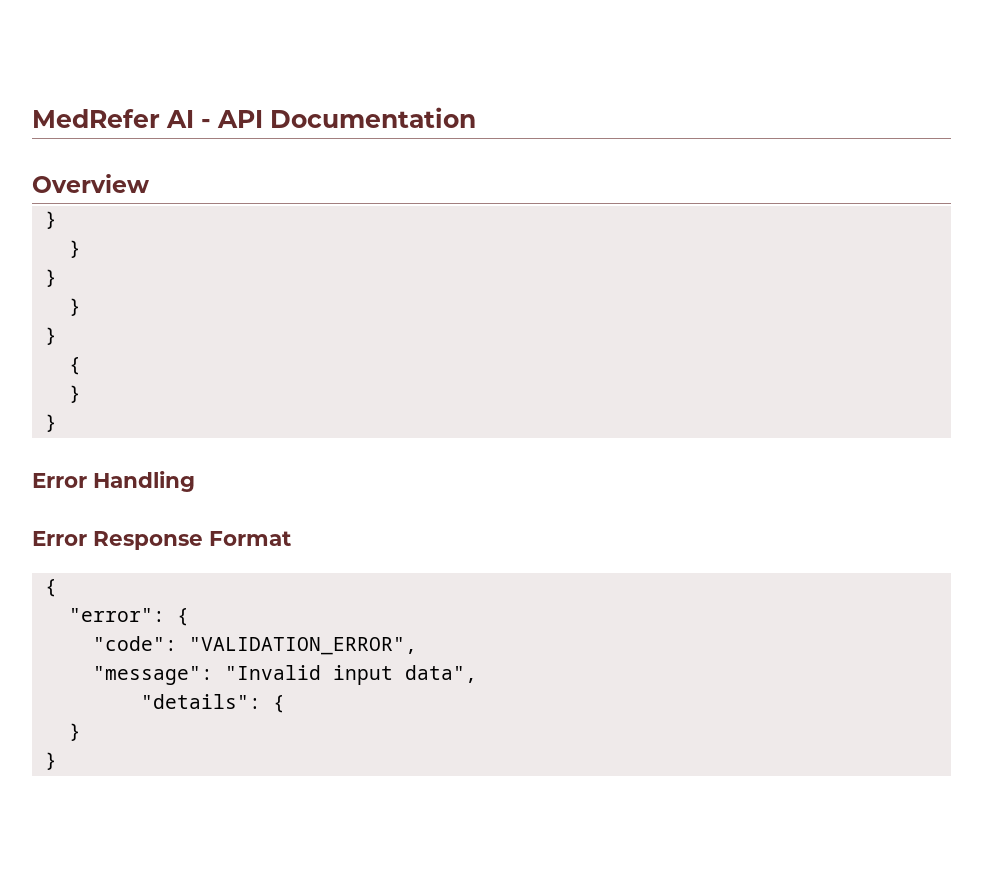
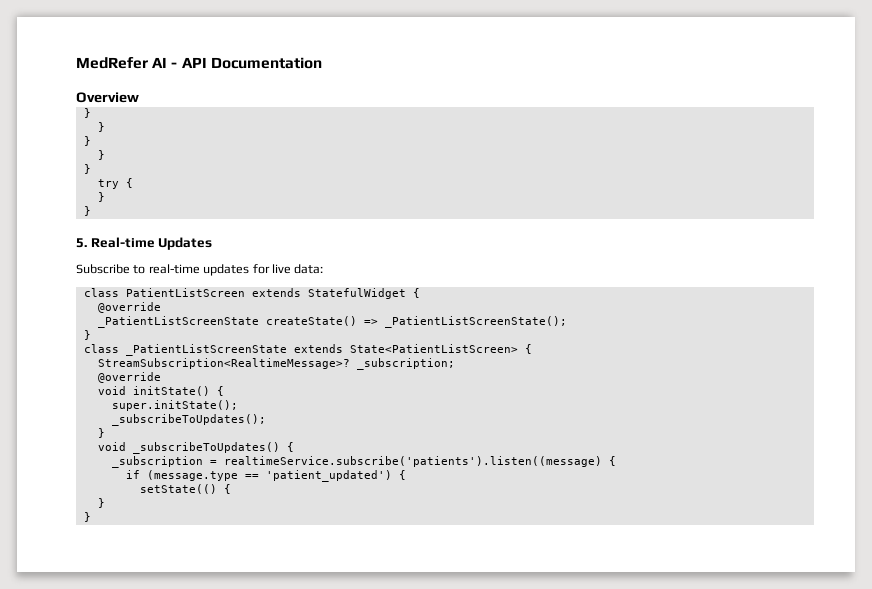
(57, 336) none -> [97,179,119,189] try
[32,471,195,492] [32,531,291,550] [44,579,57,597] [68,608,189,626] [92,636,417,655] [92,665,477,685] [140,694,261,709] Error Handling // Error Response Format // { // "error": { // "code": "VALIDATION_ERROR", // "message": "Invalid input data", // "details": -> [76,237,213,250] [76,264,324,276] [83,288,420,299] [97,302,161,313] [97,316,567,328] [83,330,91,340] [83,344,532,356] [97,358,455,370] [97,372,161,383] [97,386,224,396] [111,400,238,411] [111,414,266,426] [97,428,105,438] [97,442,294,454] [111,456,616,468] [125,470,406,482] [139,484,217,494] 5. Real-time Updates // Subscribe to real-time updates for live data: // class PatientListScreen extends StatefulWidget { // @override // _PatientListScreenState createState() => _PatientListScreenState(); // } // class _PatientListScreenState extends State<PatientListScreen> { // StreamSubscription<RealtimeMessage>? _subscription; // @override // void initState() { // super.initState(); // _subscribeToUpdates(); // } // void _subscribeToUpdates() { // _subscription = realtimeService.subscribe('patients').listen((message) { // if (message.type == 'patient_updated') { // setState(()

